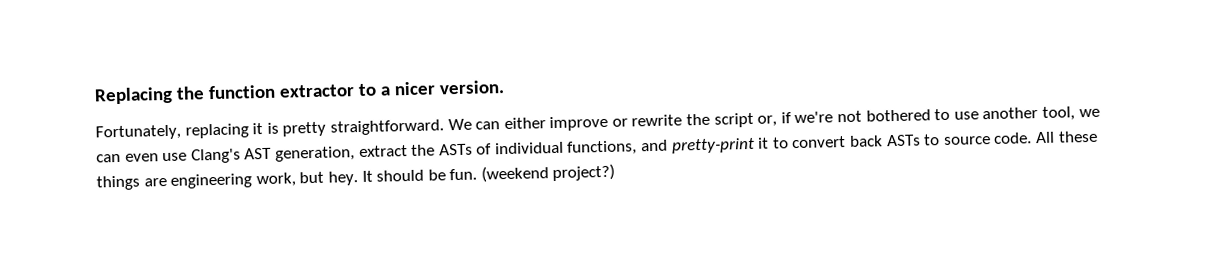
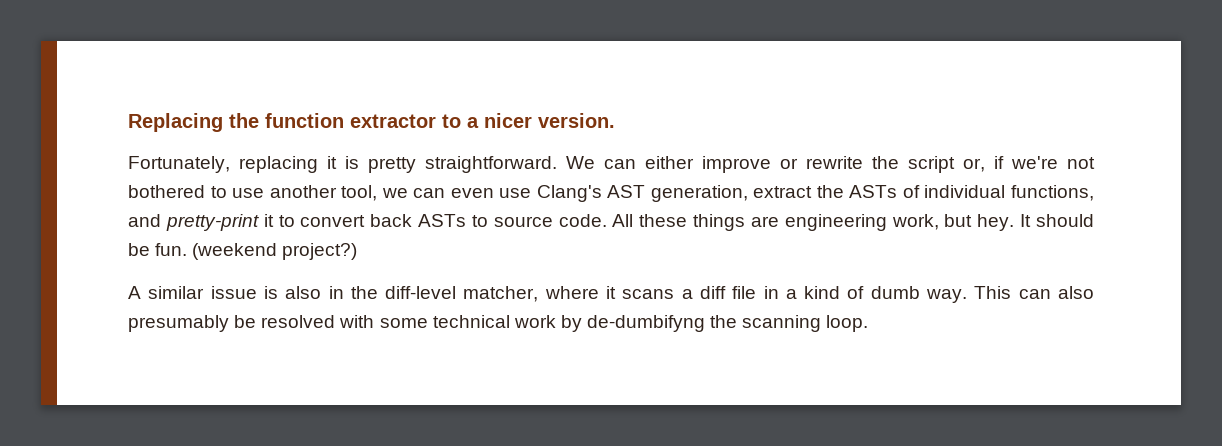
(616, 172) none -> [128,286,1095,303] [128,315,869,332] // A similar issue is also in the diff-level matcher, where it scans a diff file in a kind of dumb way. This can also presumably be resolved with some technical work by de-dumbifyng the scanning loop.

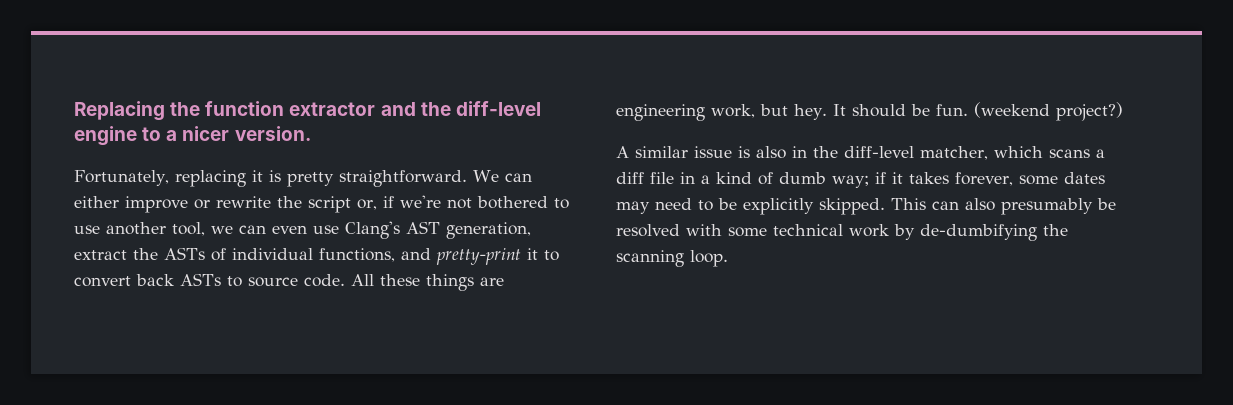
(436, 121) none -> [380,101,541,116] [74,126,137,146] and the diff-level engine
[544,286,617,299] where it -> [994,146,1043,158] which
[926,289,968,303] way. -> [832,172,1105,188] [616,198,885,215] way; if it takes forever, some dates may need to be explicitly skipped.
[587,315,706,332] de-dumbifyng -> [920,224,1037,241] de-dumbifying

